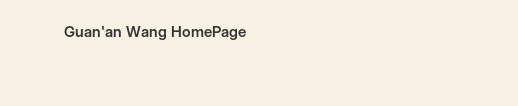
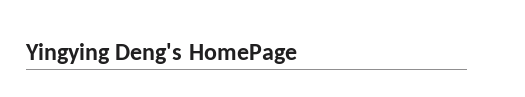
[64,26,168,40] Guan'an Wang -> [25,43,183,64] Yingying Deng's

